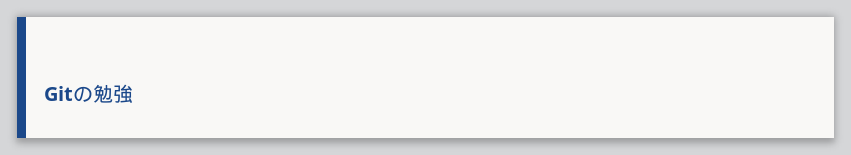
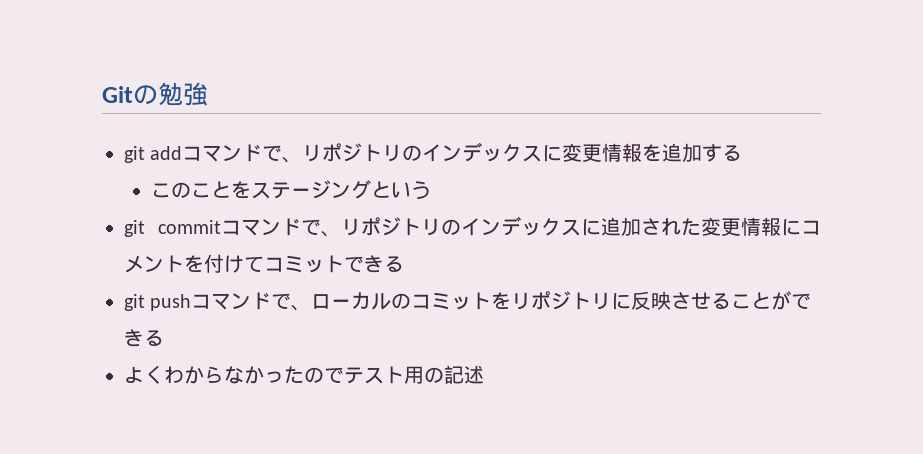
(133, 94) none -> [124,142,743,163] [151,180,432,200] [124,216,821,237] [124,254,404,273] [124,291,812,311] [124,329,164,347] [124,365,484,384] // git addコマンドで、リポジトリのインデックスに変更情報を追加する // このことをステージングという // git commitコマンドで、リポジトリのインデックスに追加された変更情報にコメントを付けてコミットできる // git pushコマンドで、ローカルのコミットをリポジトリに反映させることができる // よくわからなかったのでテスト用の記述

